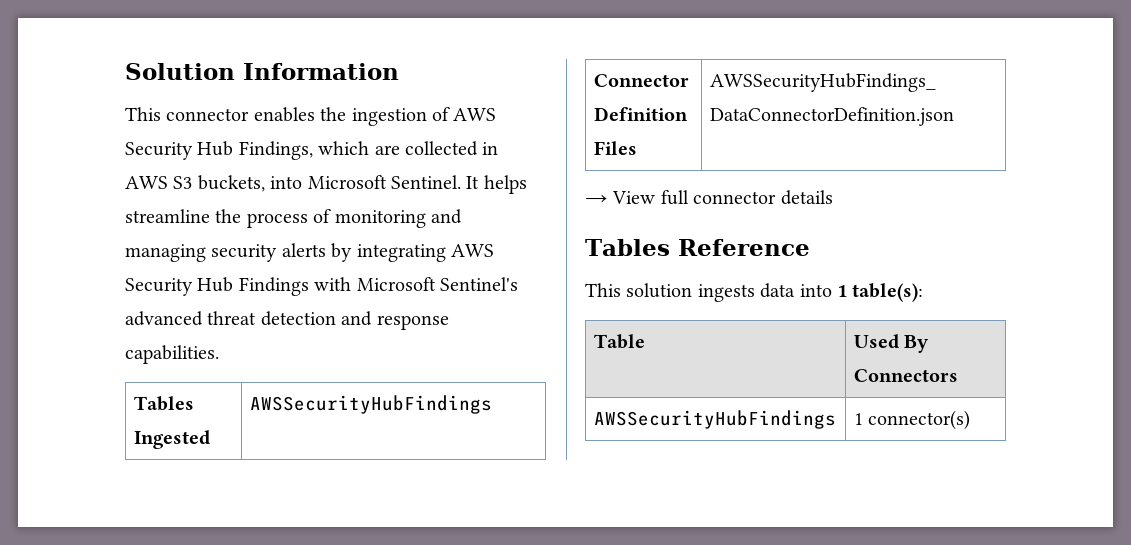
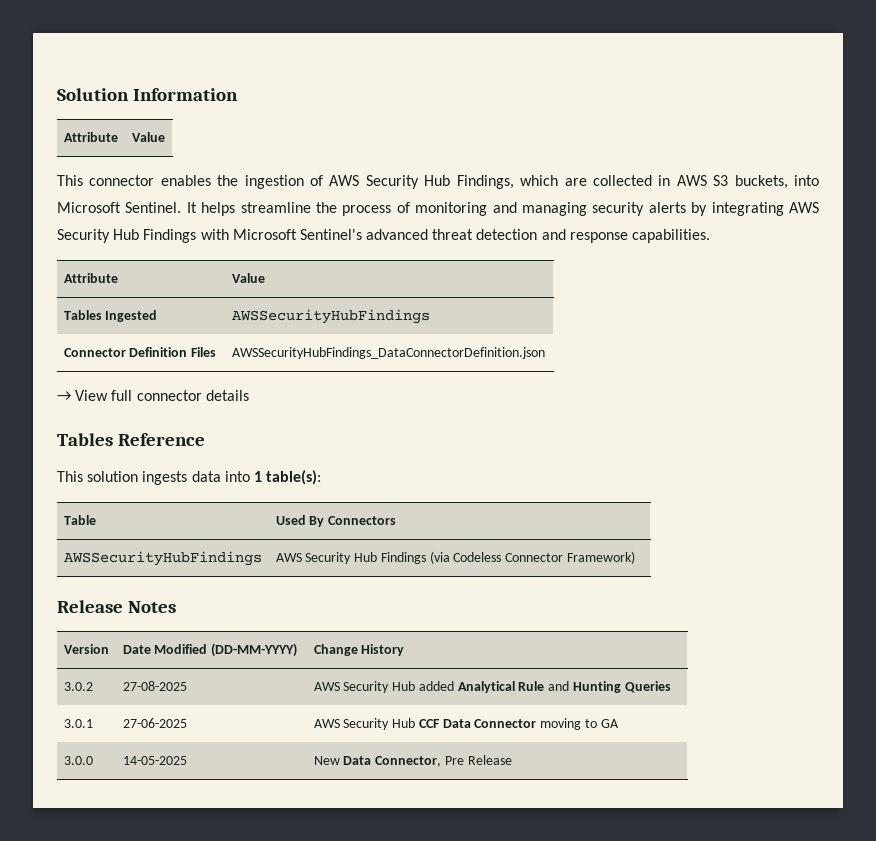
(399, 71) none -> [63,132,118,142] [131,132,165,142] // Attribute | Value
(219, 354) none -> [63,273,118,283] [231,273,265,283] // Attribute | Value
[853,410,970,430] 1 connector(s) -> [275,551,636,564] [57,600,176,613] [63,644,109,654] [122,643,298,657] [313,644,405,656] [63,682,93,691] [122,681,187,691] [313,681,671,693] [63,719,93,728] [122,718,187,728] [313,718,619,730] [63,756,93,765] [122,756,187,765] [313,755,512,767] AWS Security Hub Findings (via Codeless Connector Framework) // Release Notes // Version | Date Modified (DD-MM-YYYY) | Change History // 3.0.2 | 27-08-2025 | AWS Security Hub added Analytical Rule and Hunting Queries // 3.0.1 | 27-06-2025 | AWS Security Hub CCF Data Connector moving to GA // 3.0.0 | 14-05-2025 | New Data Connector, Pre Release

